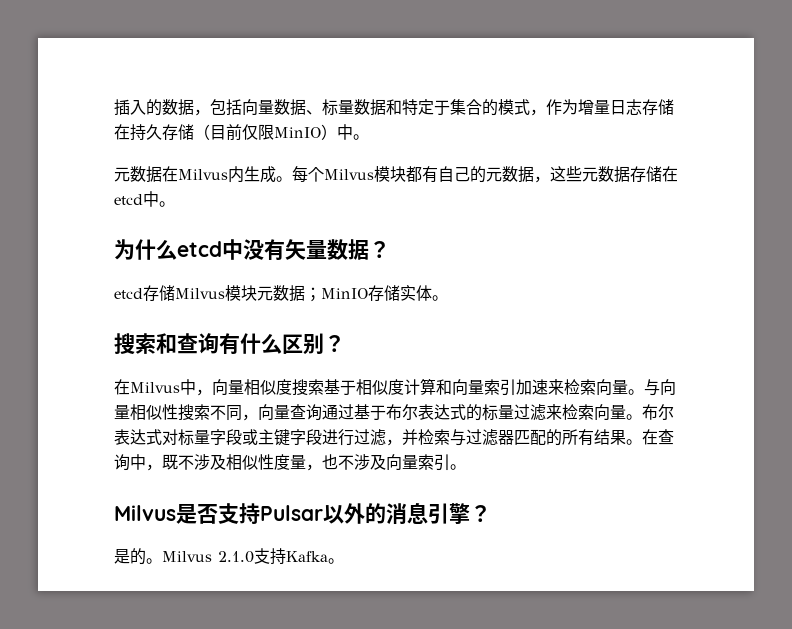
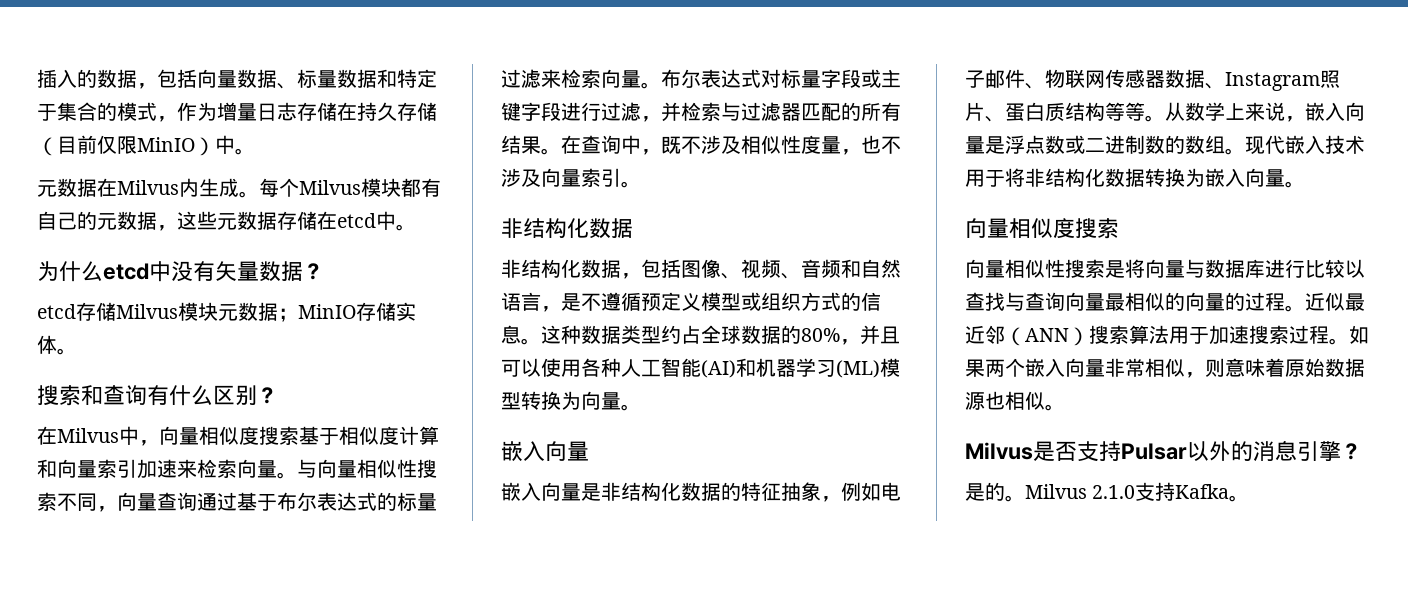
(466, 467) none -> [501,218,633,239] [501,259,901,279] [501,292,881,312] [501,325,900,345] [501,358,900,378] [501,391,641,411] [501,441,589,462] [501,482,901,502] [965,69,1340,91] [965,102,1365,122] [965,135,1365,155] [965,168,1305,188] [965,218,1119,239] [965,259,1365,278] [965,292,1365,312] [965,325,1369,346] [965,358,1365,378] [965,391,1065,411] // 非结构化数据 // 非结构化数据，包括图像、视频、音频和自然语言，是不遵循预定义模型或组织方式的信息。这种数据类型约占全球数据的80%，并且可以使用各种人工智能(AI)和机器学习(ML)模型转换为向量。 // 嵌入向量 // 嵌入向量是非结构化数据的特征抽象，例如电子邮件、物联网传感器数据、Instagram照片、蛋白质结构等等。从数学上来说，嵌入向量是浮点数或二进制数的数组。现代嵌入技术用于将非结构化数据转换为嵌入向量。 // 向量相似度搜索 // 向量相似性搜索是将向量与数据库进行比较以查找与查询向量最相似的向量的过程。近似最近邻（ANN）搜索算法用于加速搜索过程。如果两个嵌入向量非常相似，则意味着原始数据源也相似。

